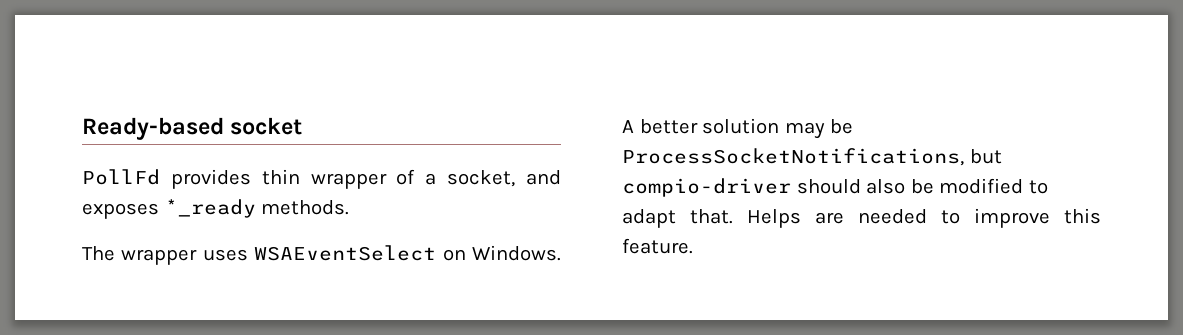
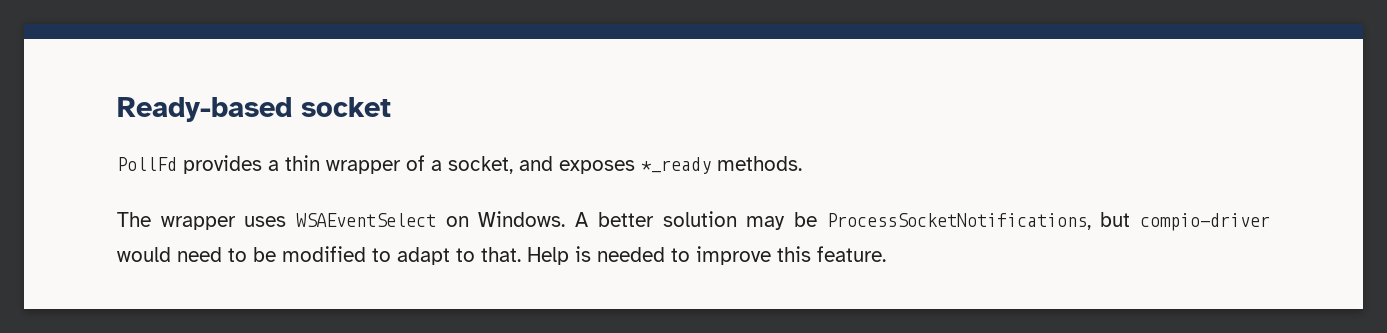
(251, 179) none -> [268,160,279,171] a
[796,179,906,194] should also -> [117,247,247,262] would need to
[690,209,844,228] that. Helps are -> [456,246,591,265] to that. Help is

